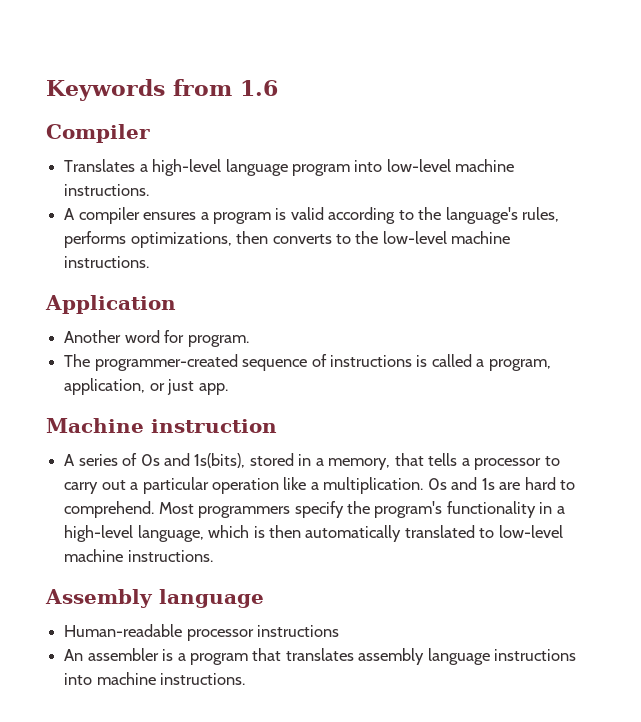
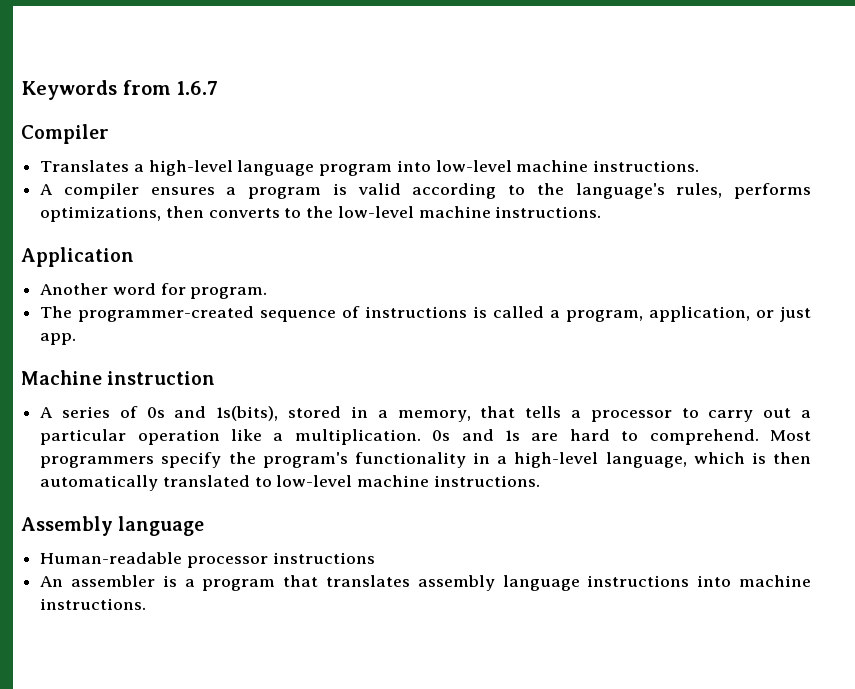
[240,80,278,96] 1.6 -> [176,81,219,95] 1.6.7

